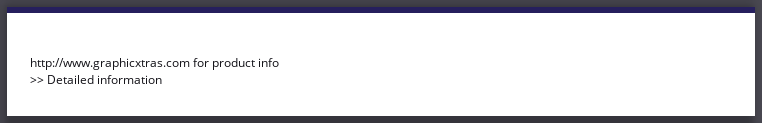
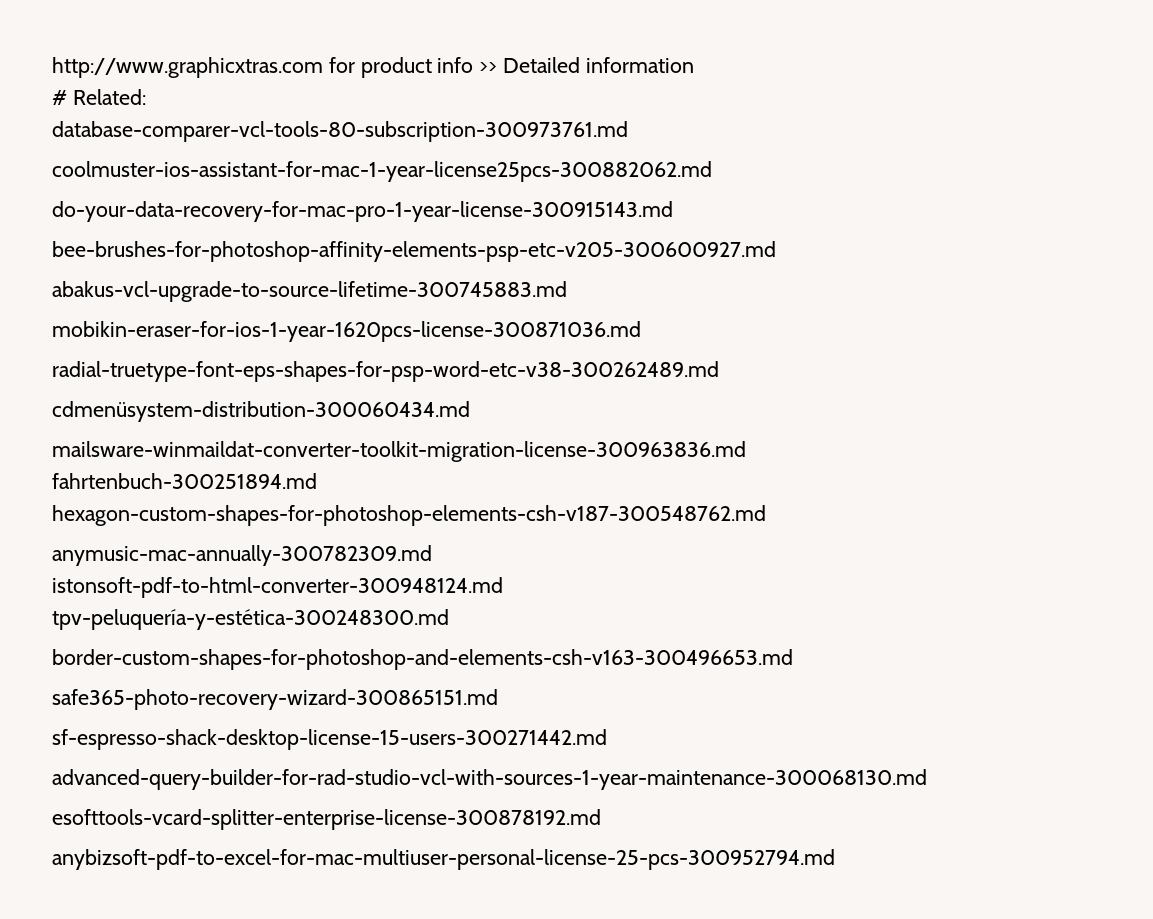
(280, 62) // -> (474, 65) none
(163, 79) none -> [52,89,146,105] [52,121,628,142] [52,161,712,182] [52,201,673,222] [52,241,776,262] [52,281,567,302] [52,321,641,342] [52,361,719,382] [52,401,470,422] [52,441,746,462] [52,473,317,489] [52,505,766,526] [52,545,432,566] [52,577,503,598] [52,609,449,630] [52,649,793,670] [52,689,498,710] [52,729,607,750] [52,769,927,790] [52,809,601,830] [52,849,835,870] // # Related: // database-comparer-vcl-tools-80-subscription-300973761.md // coolmuster-ios-assistant-for-mac-1-year-license25pcs-300882062.md // do-your-data-recovery-for-mac-pro-1-year-license-300915143.md // bee-brushes-for-photoshop-affinity-elements-psp-etc-v205-300600927.md // abakus-vcl-upgrade-to-source-lifetime-300745883.md // mobikin-eraser-for-ios-1-year-1620pcs-license-300871036.md // radial-truetype-font-eps-shapes-for-psp-word-etc-v38-300262489.md // cdmenüsystem-distribution-300060434.md // mailsware-winmaildat-converter-toolkit-migration-license-300963836.md // fahrtenbuch-300251894.md // hexagon-custom-shapes-for-photoshop-elements-csh-v187-300548762.md // anymusic-mac-annually-300782309.md // istonsoft-pdf-to-html-converter-300948124.md // tpv-peluquería-y-estética-300248300.md // border-custom-shapes-for-photoshop-and-elements-csh-v163-300496653.md // safe365-photo-recovery-wizard-300865151.md // sf-espresso-shack-desktop-license-15-users-300271442.md // advanced-query-builder-for-rad-studio-vcl-with-sources-1-year-maintenance-300068130.md // esofttools-vcard-splitter-enterprise-license-300878192.md // anybizsoft-pdf-to-excel-for-mac-multiuser-personal-license-25-pcs-300952794.md

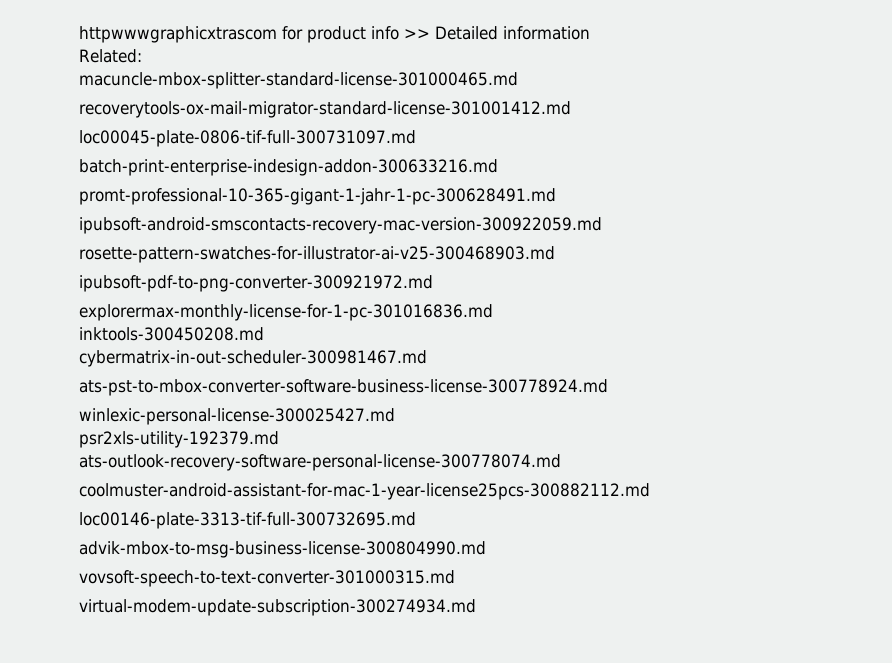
[52,57,323,78] http://www.graphicxtras.com -> [79,26,277,43] httpwwwgraphicxtrascom
[52,90,67,105] # -> (590, 33) none
[52,121,628,142] [52,161,712,182] [52,201,673,222] [52,241,776,262] [52,281,567,302] [52,321,641,342] [52,361,719,382] [52,401,470,422] [52,441,746,462] [52,473,317,489] [52,505,766,526] [52,545,432,566] [52,577,503,598] [52,609,449,630] [52,649,793,670] [52,689,498,710] [52,729,607,750] [52,769,927,790] [52,809,601,830] [52,849,835,870] database-comparer-vcl-tools-80-subscription-300973761.md // coolmuster-ios-assistant-for-mac-1-year-license25pcs-300882062.md // do-your-data-recovery-for-mac-pro-1-year-license-300915143.md // bee-brushes-for-photoshop-affinity-elements-psp-etc-v205-300600927.md // abakus-vcl-upgrade-to-source-lifetime-300745883.md // mobikin-eraser-for-ios-1-year-1620pcs-license-300871036.md // radial-truetype-font-eps-shapes-for-psp-word-etc-v38-300262489.md // cdmenüsystem-distribution-300060434.md // mailsware-winmaildat-converter-toolkit-migration-license-300963836.md // fahrtenbuch-300251894.md // hexagon-custom-shapes-for-photoshop-elements-csh-v187-300548762.md // anymusic-mac-annually-300782309.md // istonsoft-pdf-to-html-converter-300948124.md // tpv-peluquería-y-estética-300248300.md // border-custom-shapes-for-photoshop-and-elements-csh-v163-300496653.md // safe365-photo-recovery-wizard-300865151.md // sf-espresso-shack-desktop-license-15-users-300271442.md // advanced-query-builder-for-rad-studio-vcl-with-sources-1-year-maintenance-300068130.md // esofttools-vcard-splitter-enterprise-license-300878192.md // anybizsoft-pdf-to-excel-for-mac-multiuser-personal-license-25-pcs-300952794.md -> [79,72,518,89] [79,101,571,118] [79,130,416,147] [79,159,498,176] [79,188,556,205] [79,217,602,234] [79,246,555,263] [79,275,433,292] [79,304,493,321] [79,327,264,341] [79,350,427,367] [79,379,608,396] [79,408,395,425] [79,431,279,448] [79,454,561,471] [79,483,650,500] [79,512,416,529] [79,541,486,558] [79,570,455,587] [79,599,476,616] macuncle-mbox-splitter-standard-license-301000465.md // recoverytools-ox-mail-migrator-standard-license-301001412.md // loc00045-plate-0806-tif-full-300731097.md // batch-print-enterprise-indesign-addon-300633216.md // promt-professional-10-365-gigant-1-jahr-1-pc-300628491.md // ipubsoft-android-smscontacts-recovery-mac-version-300922059.md // rosette-pattern-swatches-for-illustrator-ai-v25-300468903.md // ipubsoft-pdf-to-png-converter-300921972.md // explorermax-monthly-license-for-1-pc-301016836.md // inktools-300450208.md // cybermatrix-in-out-scheduler-300981467.md // ats-pst-to-mbox-converter-software-business-license-300778924.md // winlexic-personal-license-300025427.md // psr2xls-utility-192379.md // ats-outlook-recovery-software-personal-license-300778074.md // coolmuster-android-assistant-for-mac-1-year-license25pcs-300882112.md // loc00146-plate-3313-tif-full-300732695.md // advik-mbox-to-msg-business-license-300804990.md // vovsoft-speech-to-text-converter-301000315.md // virtual-modem-update-subscription-300274934.md

